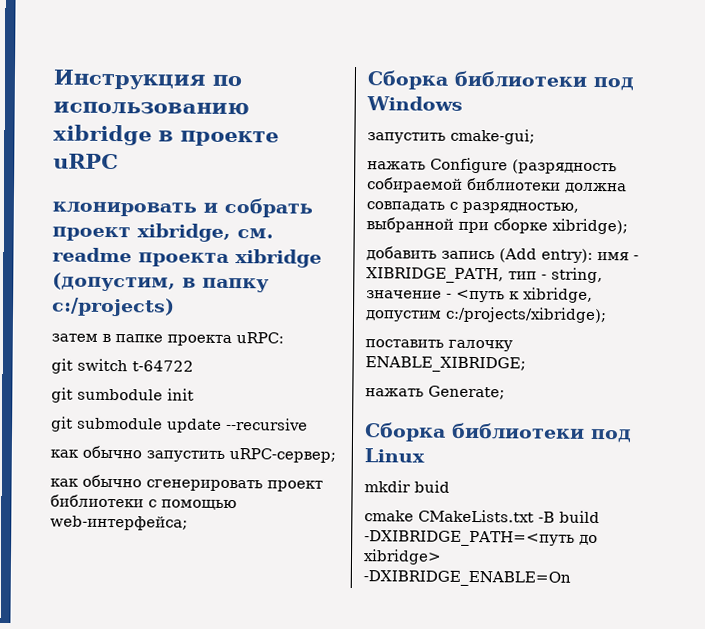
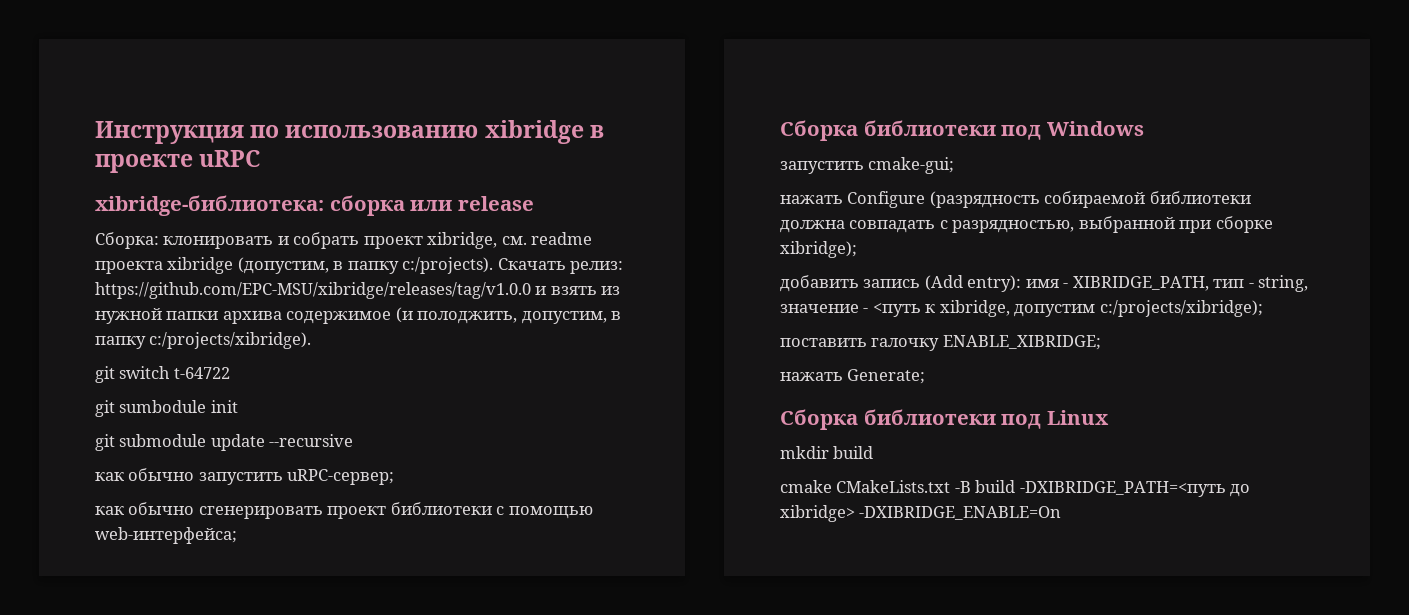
(119, 161) none -> [95,195,534,216] [95,232,159,249] xibridge-библиотека: сборка или release // Сборка:
[51,297,175,317] [51,332,284,347] c:/projects) // затем в папке проекта uRPC: -> [402,257,624,274] [95,282,621,299] [95,307,622,324] [95,332,312,349] c:/projects). Скачать релиз: https://github.com/EPC-MSU/xibridge/releases/tag/v1.0.0 и взять из нужной папки архива содержимое (и полоджить, допустим, в папку c:/projects/xibridge).
[414,480,450,493] buid -> [833,446,874,459] build

